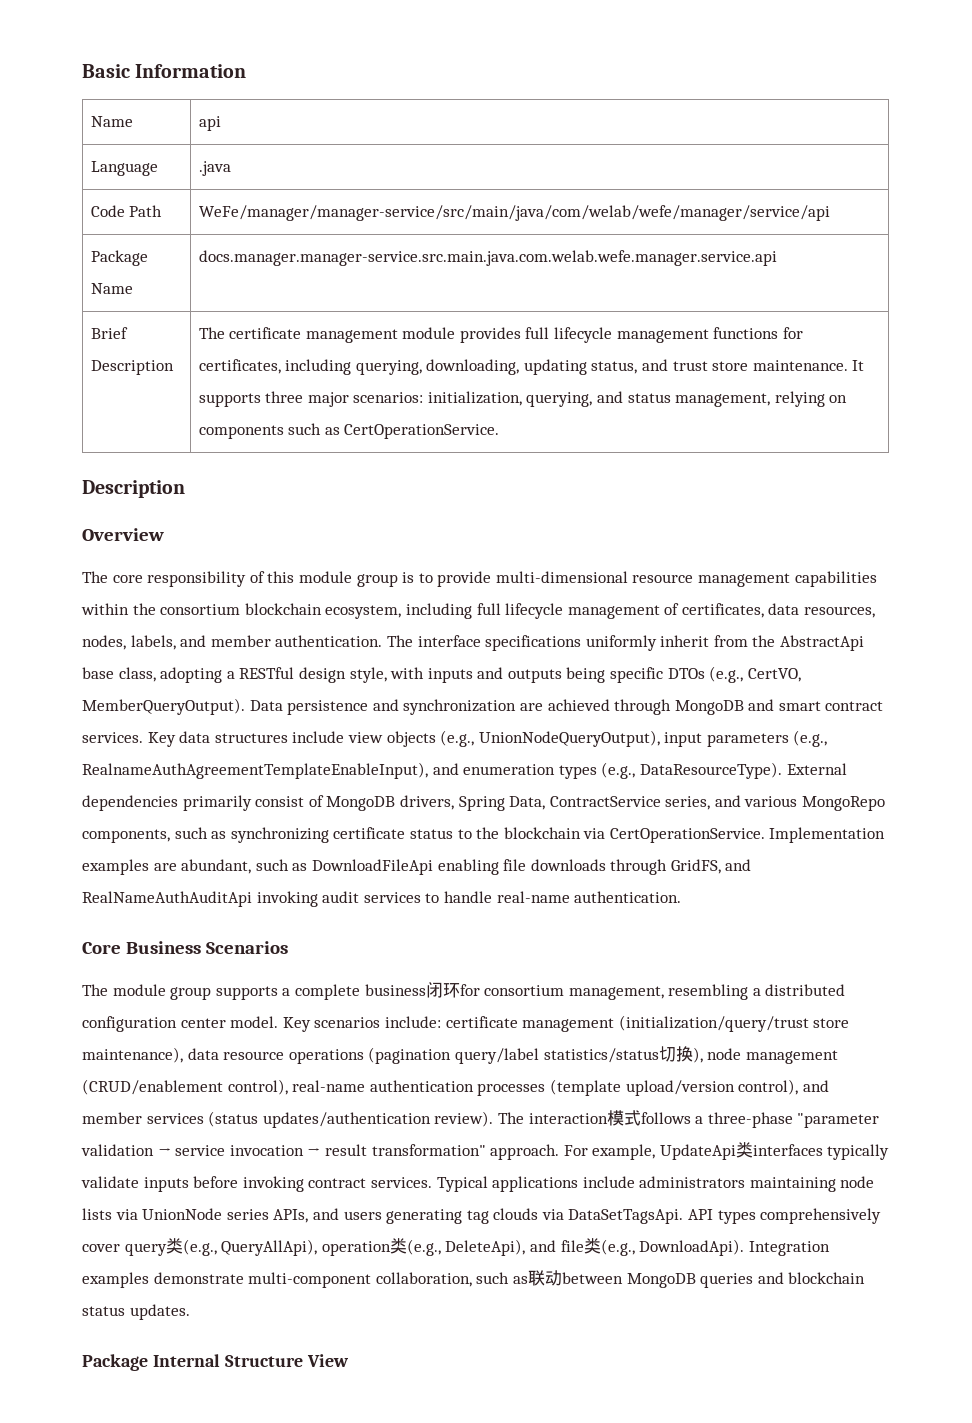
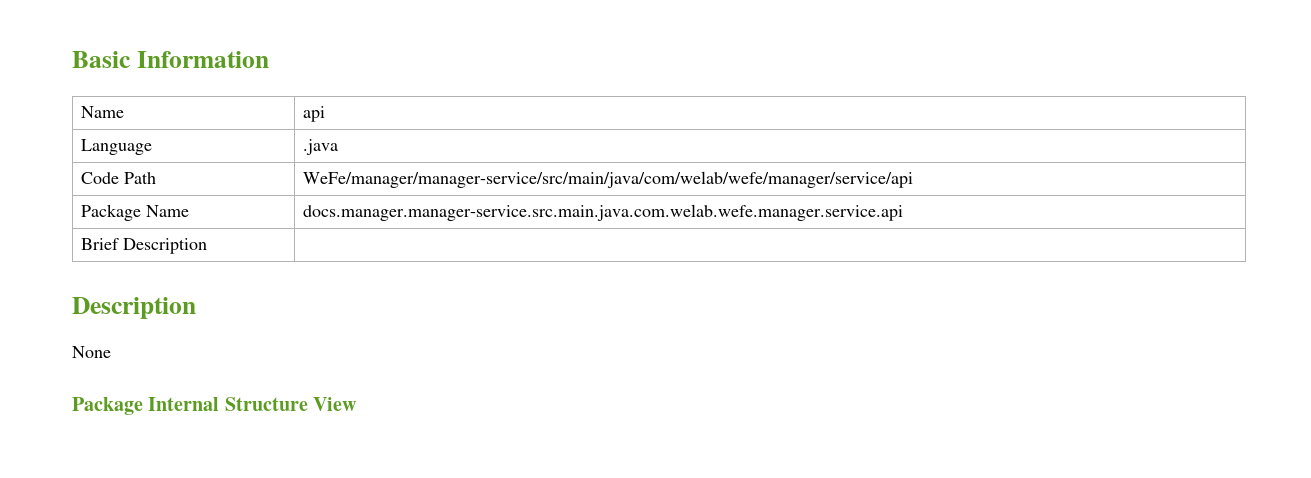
[198,327,803,343] [198,359,865,375] [198,391,848,407] [198,423,500,439] [82,480,185,498] [82,528,164,541] [82,571,877,587] [81,603,876,619] [82,635,865,651] [82,666,801,683] [82,698,884,715] [82,730,828,747] [82,762,847,779] [82,795,886,811] [82,827,886,843] [82,859,752,875] [82,891,682,907] [82,941,288,954] [82,982,846,1000] [82,1015,850,1032] [82,1046,838,1064] [82,1079,829,1096] [82,1110,880,1128] [81,1142,890,1160] [81,1176,875,1192] [82,1208,882,1224] [82,1238,830,1256] [82,1270,866,1288] [82,1304,190,1320] The certificate management module provides full lifecycle management functions for certificates, including querying, downloading, updating status, and trust store maintenance. It supports three major scenarios: initialization, querying, and status management, relying on components such as CertOperationService. // Description // Overview // The core responsibility of this module group is to provide multi-dimensional resource management capabilities within the consortium blockchain ecosystem, including full lifecycle management of certificates, data resources, nodes, labels, and member authentication. The interface specifications uniformly inherit from the AbstractApi base class, adopting a RESTful design style, with inputs and outputs being specific DTOs (e.g., CertVO, MemberQueryOutput). Data persistence and synchronization are achieved through MongoDB and smart contract services. Key data structures include view objects (e.g., UnionNodeQueryOutput), input parameters (e.g., RealnameAuthAgreementTemplateEnableInput), and enumeration types (e.g., DataResourceType). External dependencies primarily consist of MongoDB drivers, Spring Data, ContractService series, and various MongoRepo components, such as synchronizing certificate status to the blockchain via CertOperationService. Implementation examples are abundant, such as DownloadFileApi enabling file downloads through GridFS, and RealNameAuthAuditApi invoking audit services to handle real-name authentication. // Core Business Scenarios // The module group supports a complete business闭环for consortium management, resembling a distributed configuration center model. Key scenarios include: certificate management (initialization/query/trust store maintenance), data resource operations (pagination query/label statistics/status切换), node management (CRUD/enablement control), real-name authentication processes (template upload/version control), and member services (status updates/authentication review). The interaction模式follows a three-phase "parameter validation → service invocation → result transformation" approach. For example, UpdateApi类interfaces typically validate inputs before invoking contract services. Typical applications include administrators maintaining node lists via UnionNode series APIs, and users generating tag clouds via DataSetTagsApi. API types comprehensively cover query类(e.g., QueryAllApi), operation类(e.g., DeleteApi), and file类(e.g., DownloadApi). Integration examples demonstrate multi-component collaboration, such as联动between MongoDB queries and blockchain status updates. -> [72,297,196,319] [72,346,111,358] // Description // None

